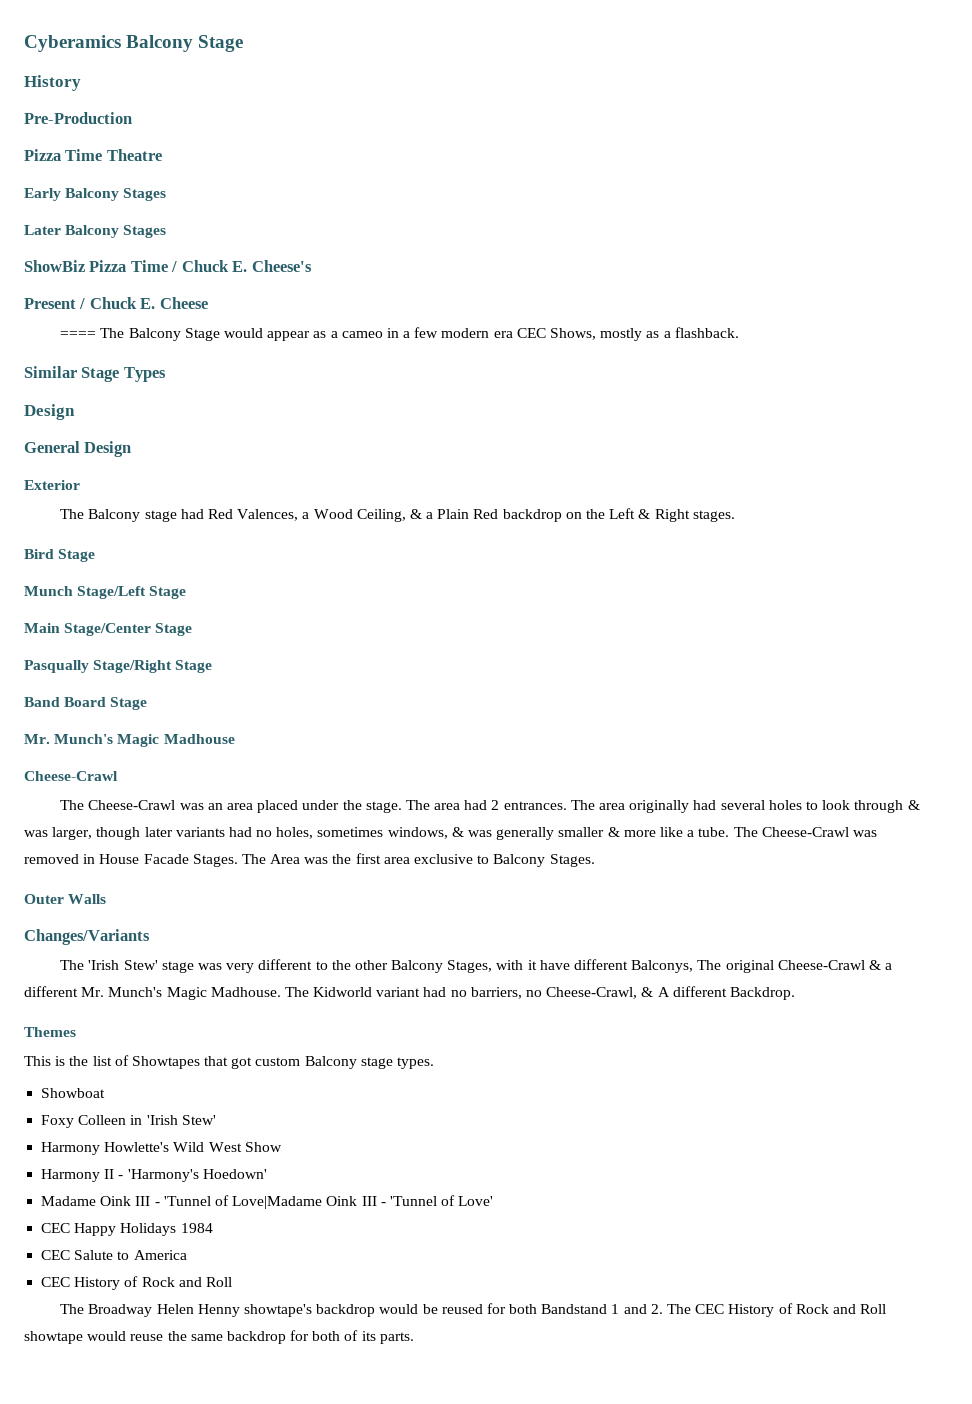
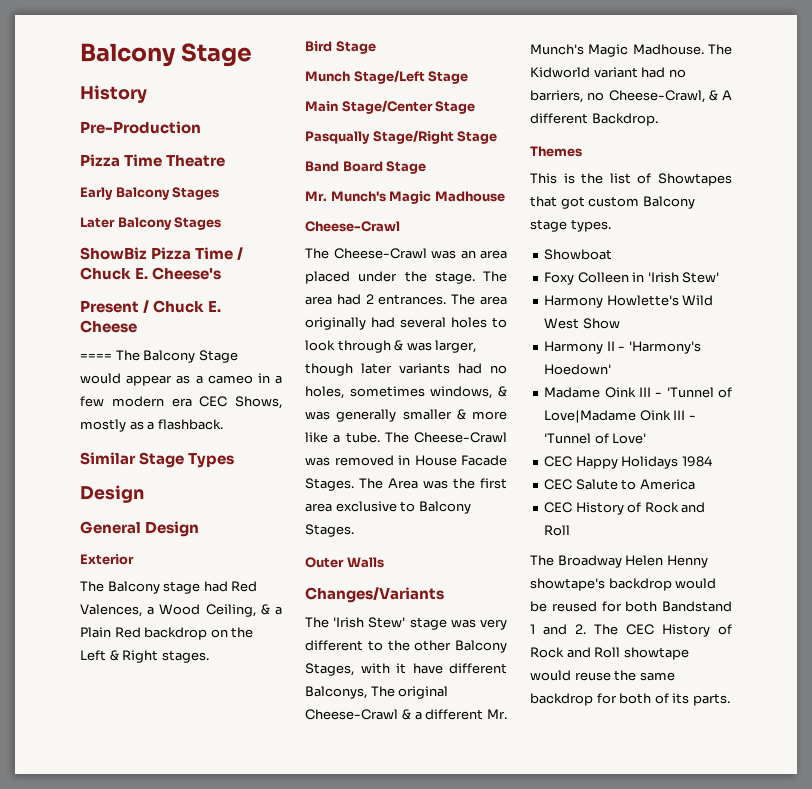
[24,35,121,52] Cyberamics -> (80, 55) none

